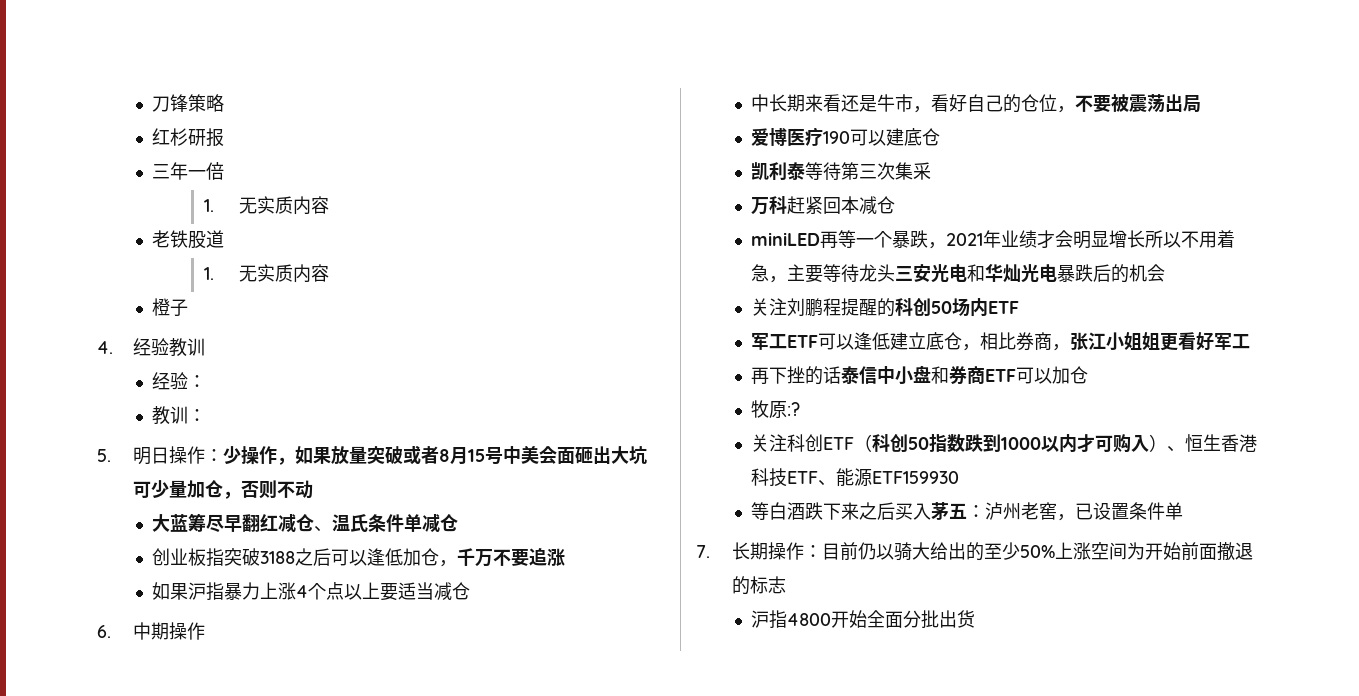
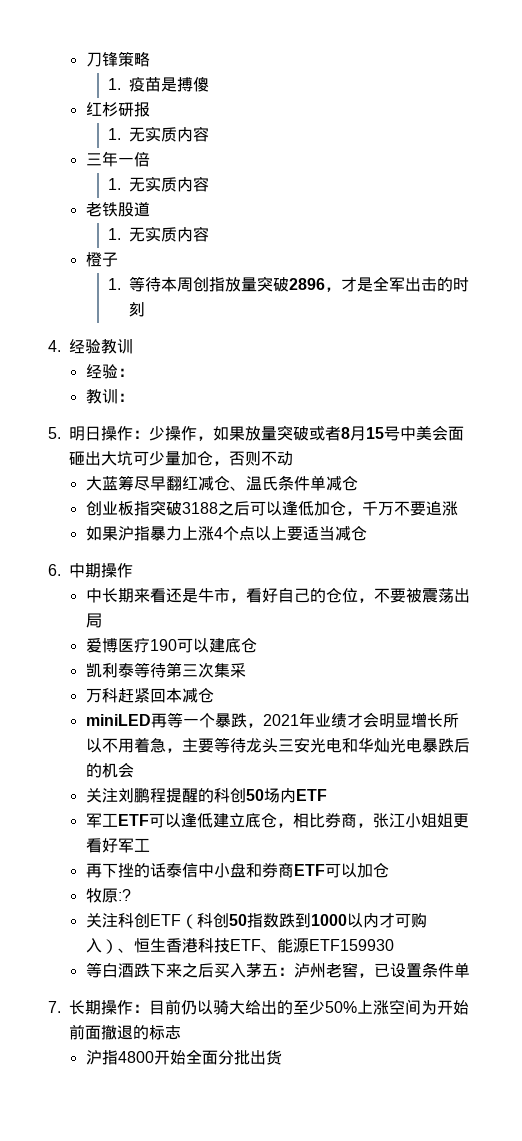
(225, 103) none -> [108,76,210,92] // 1.疫苗是搏傻
(225, 137) none -> [108,126,210,142] // 1.无实质内容
(189, 308) none -> [108,276,470,292] [129,302,146,317] // 1.等待本周创指放量突破2896，才是全军出击的时刻

